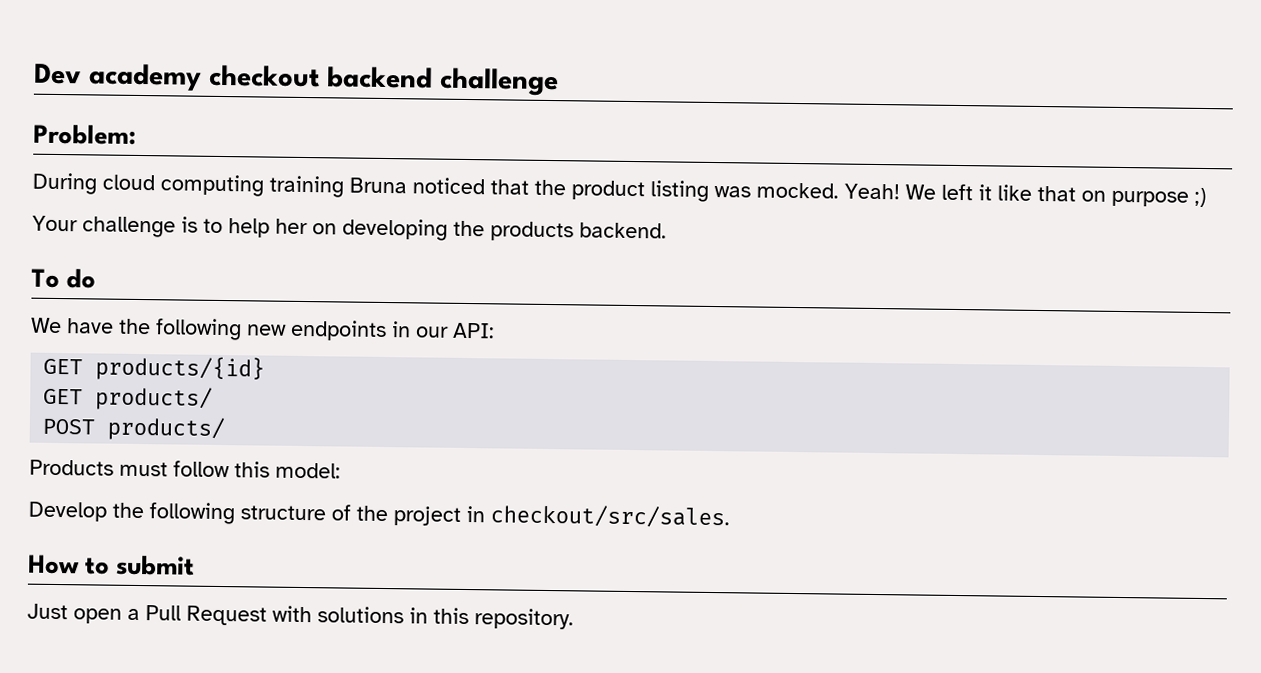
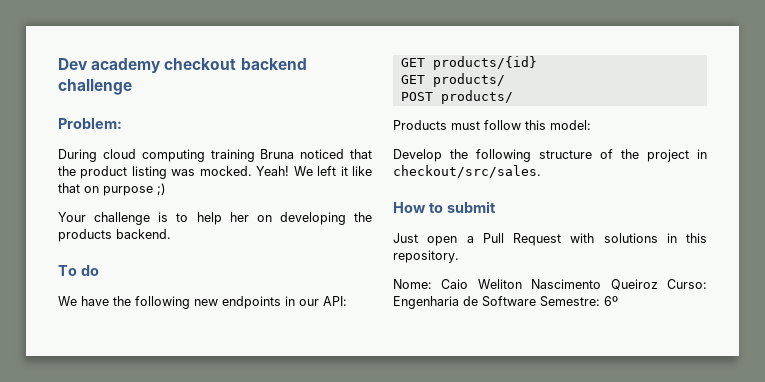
(574, 619) none -> [393,279,707,290] [393,296,618,309] // Nome: Caio Weliton Nascimento Queiroz Curso: Engenharia de Software Semestre: 6º

